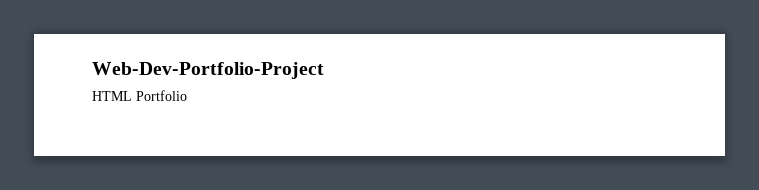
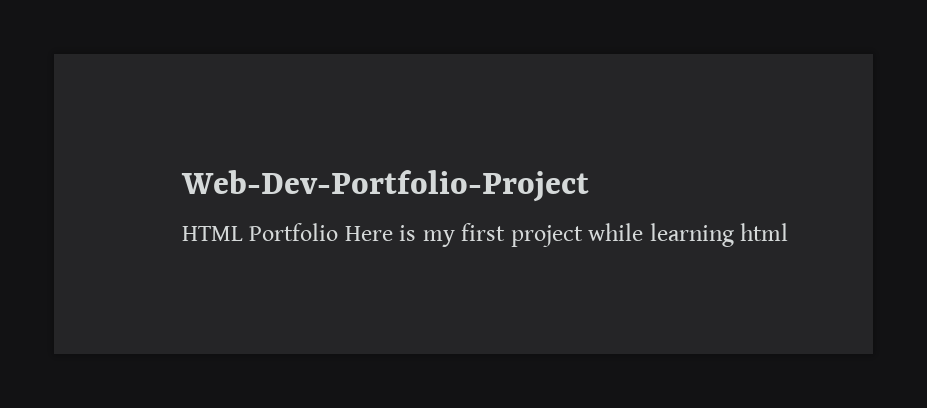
(187, 95) none -> [344,223,789,247] Here is my first project while learning html

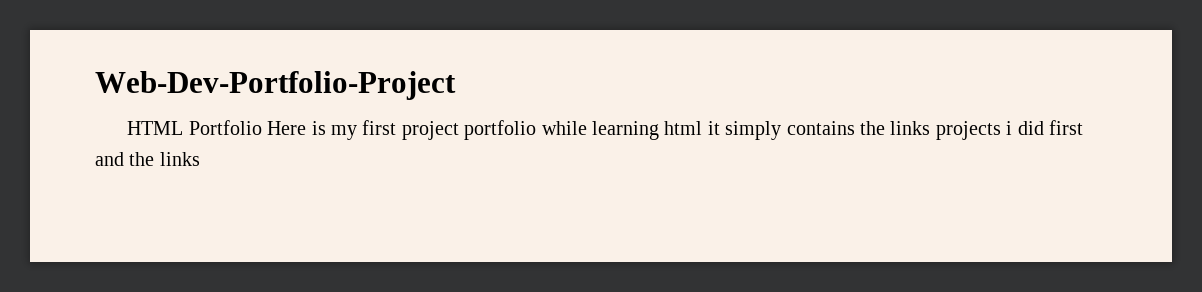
(583, 236) none -> [464,120,537,140] portfolio
(789, 232) none -> [707,120,1083,140] [95,152,200,166] it simply contains the links projects i did first and the links

